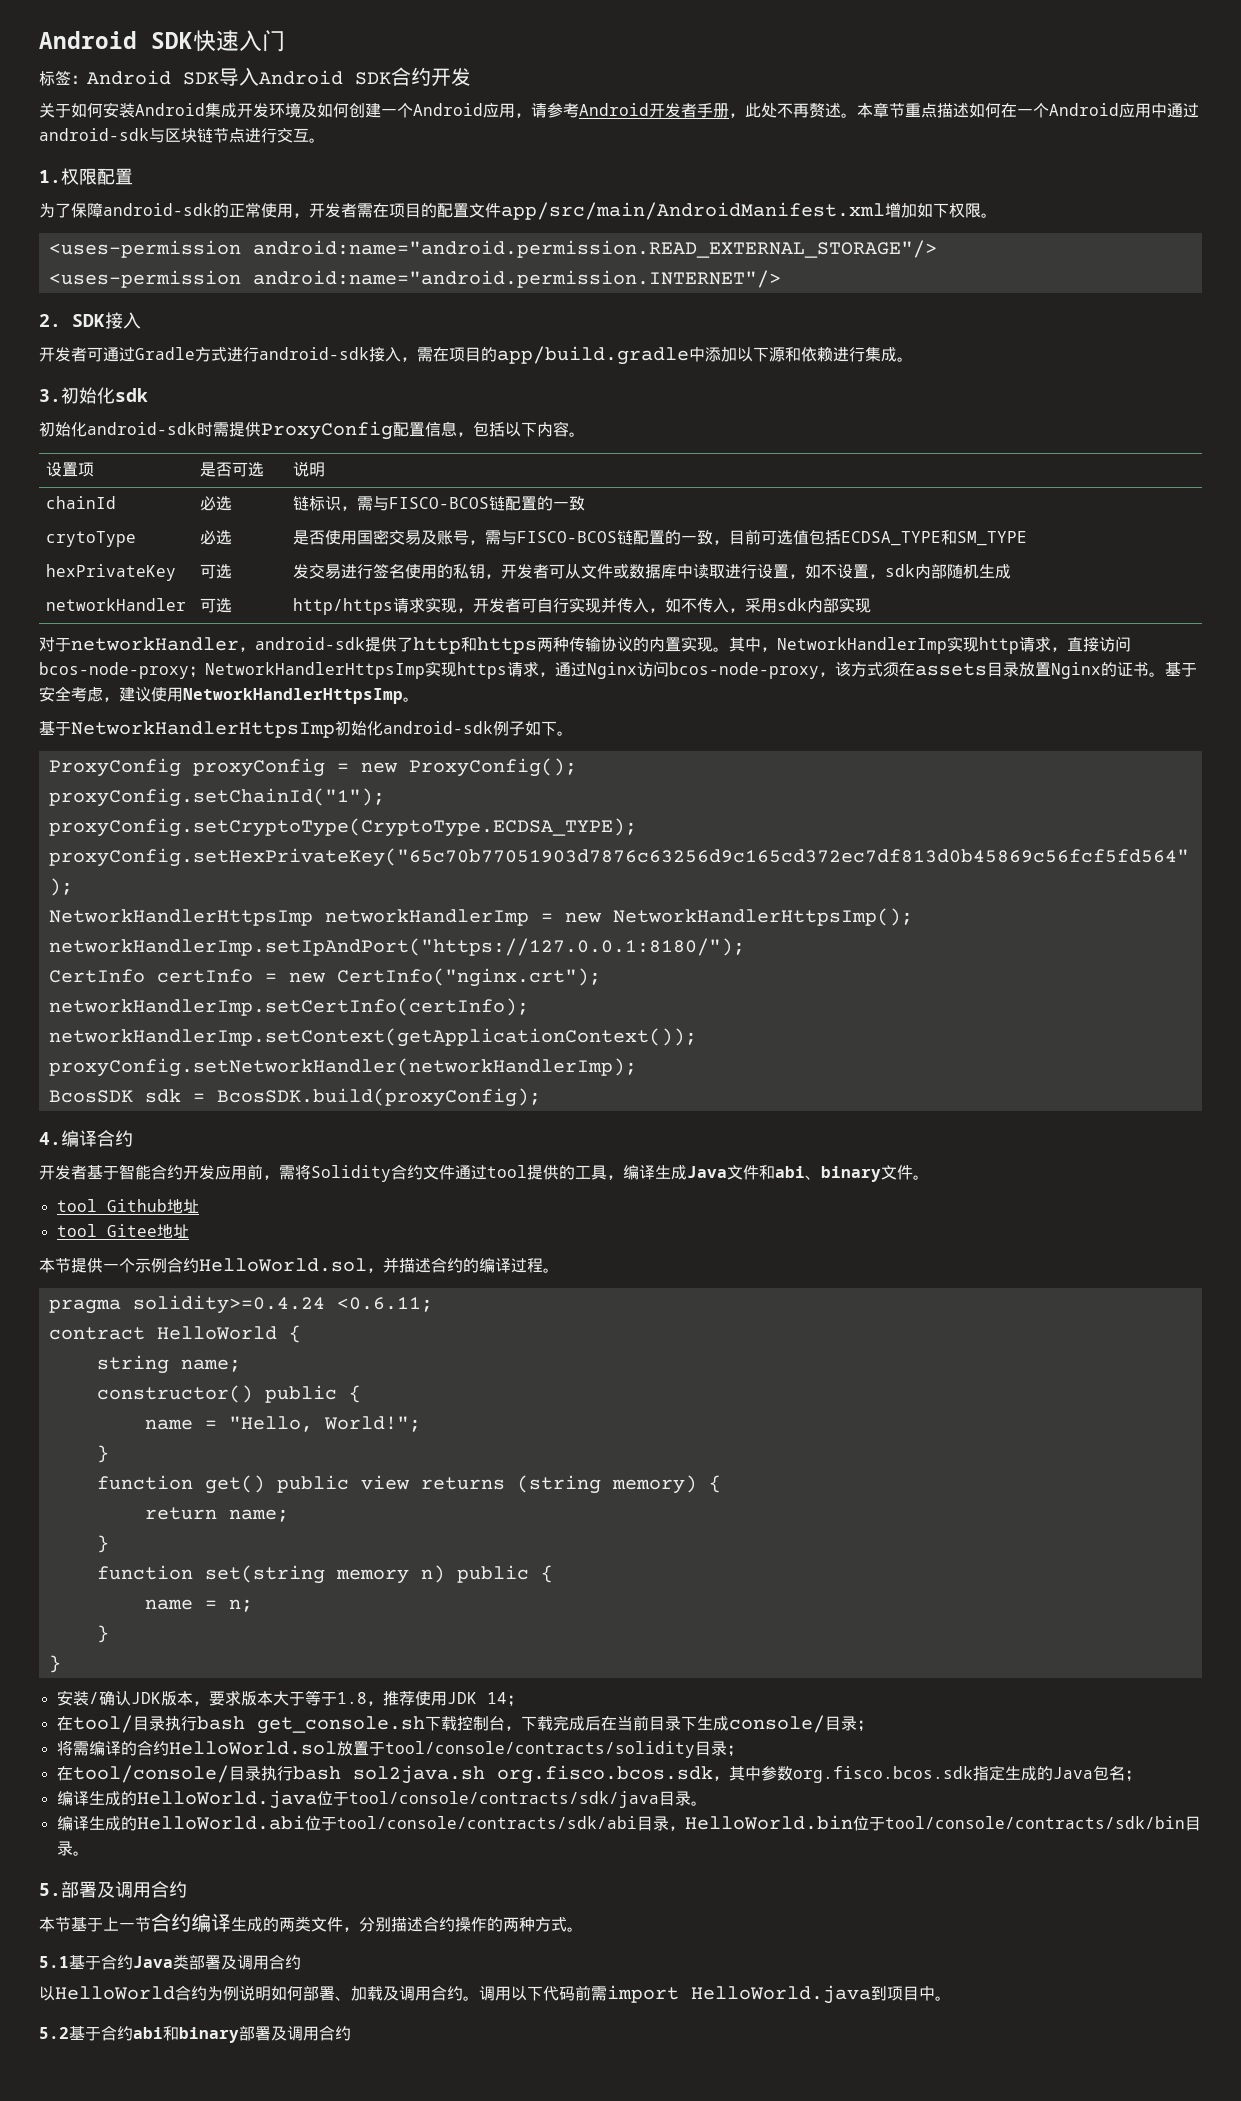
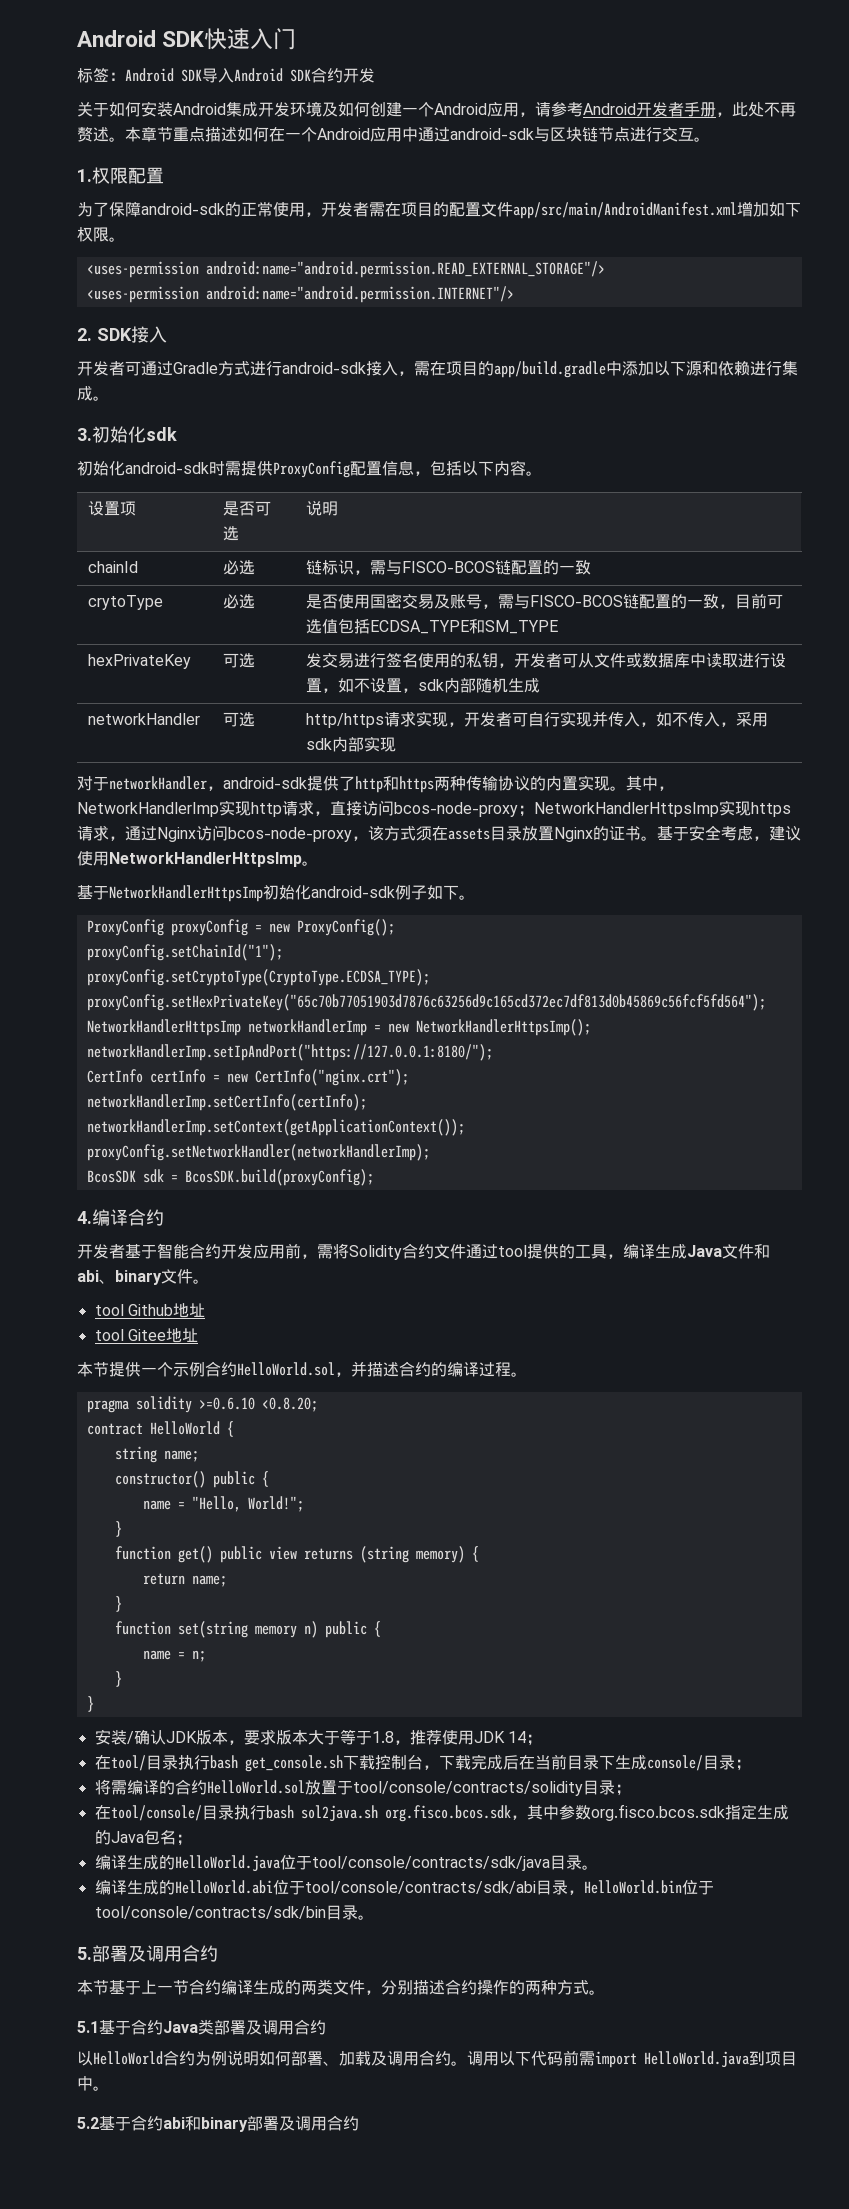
[132,1295,433,1314] solidity>=0.4.24 <0.6.11; -> [135,1396,318,1413] solidity >=0.6.10 <0.8.20;

